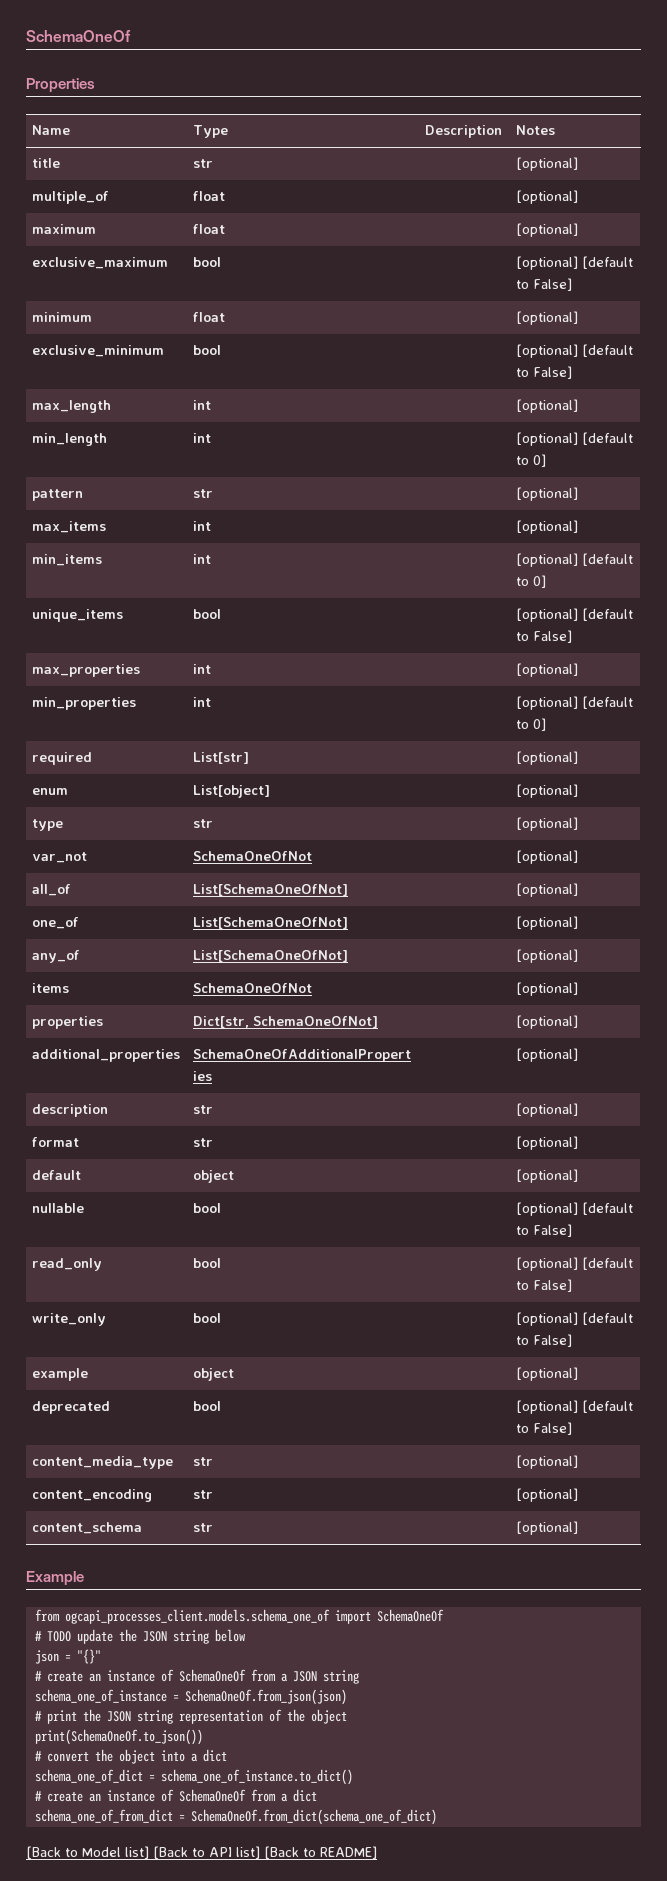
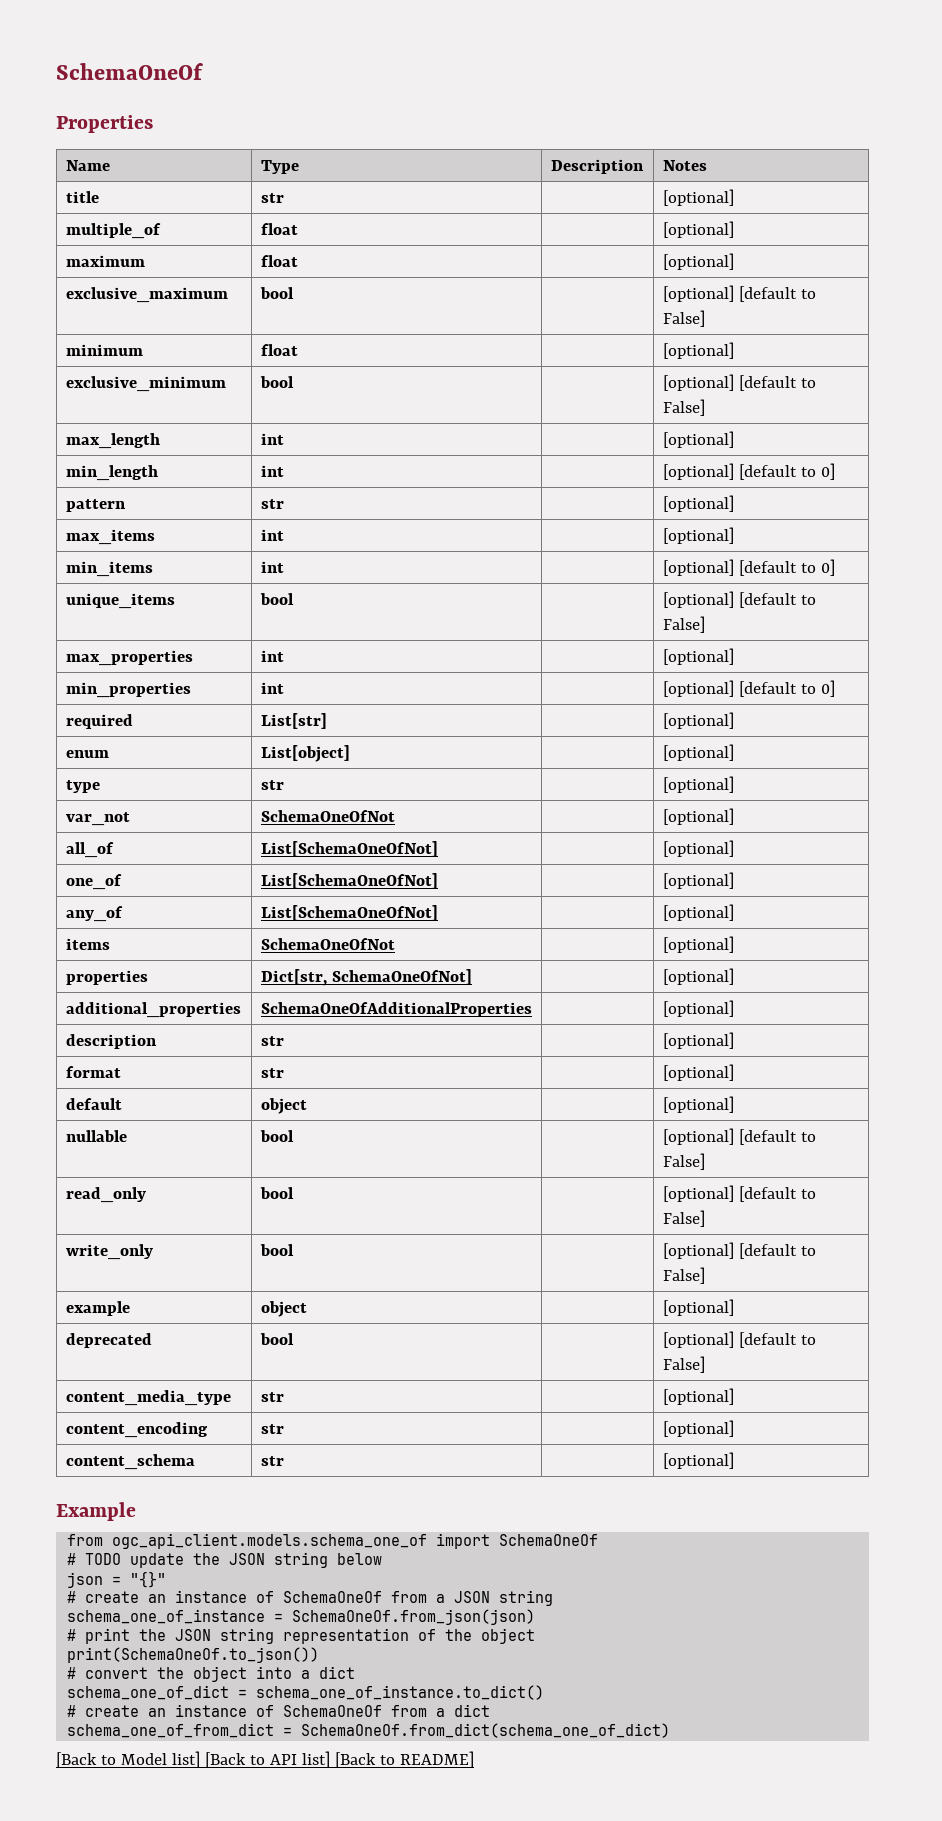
[64,1609,330,1624] ogcapi_processes_client.models.schema_one_of -> [112,1533,428,1549] ogc_api_client.models.schema_one_of

